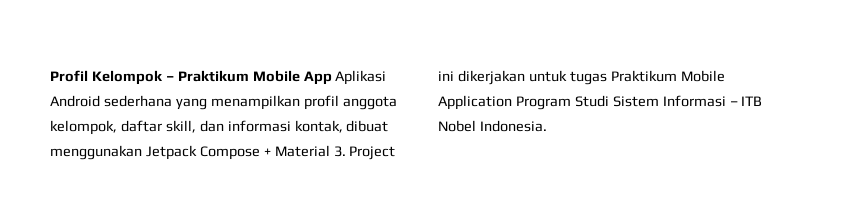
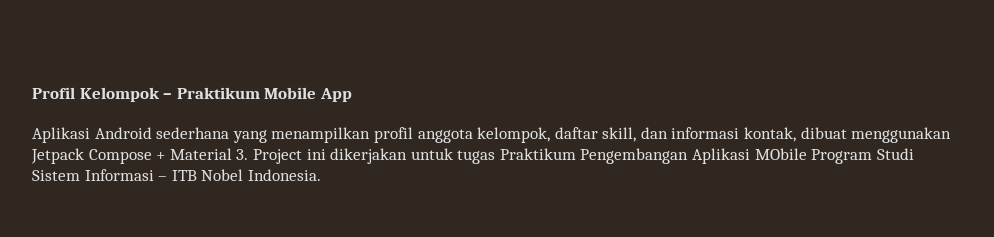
(332, 78) none -> (352, 95) //
[680,70,725,82] [438,95,512,110] Mobile Application -> [580,148,807,164] Pengembangan Aplikasi MObile

